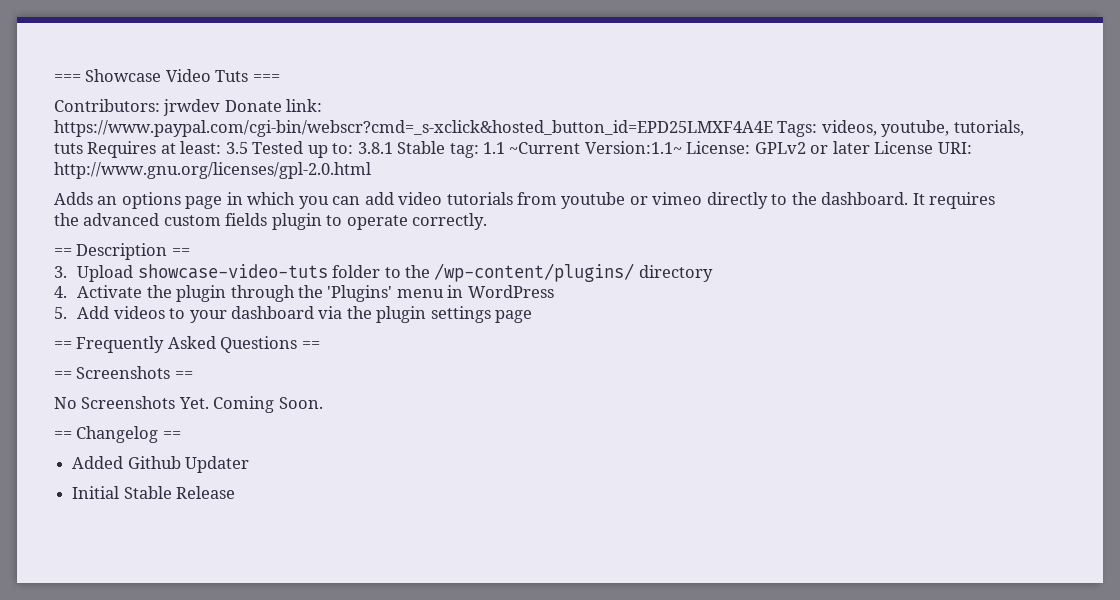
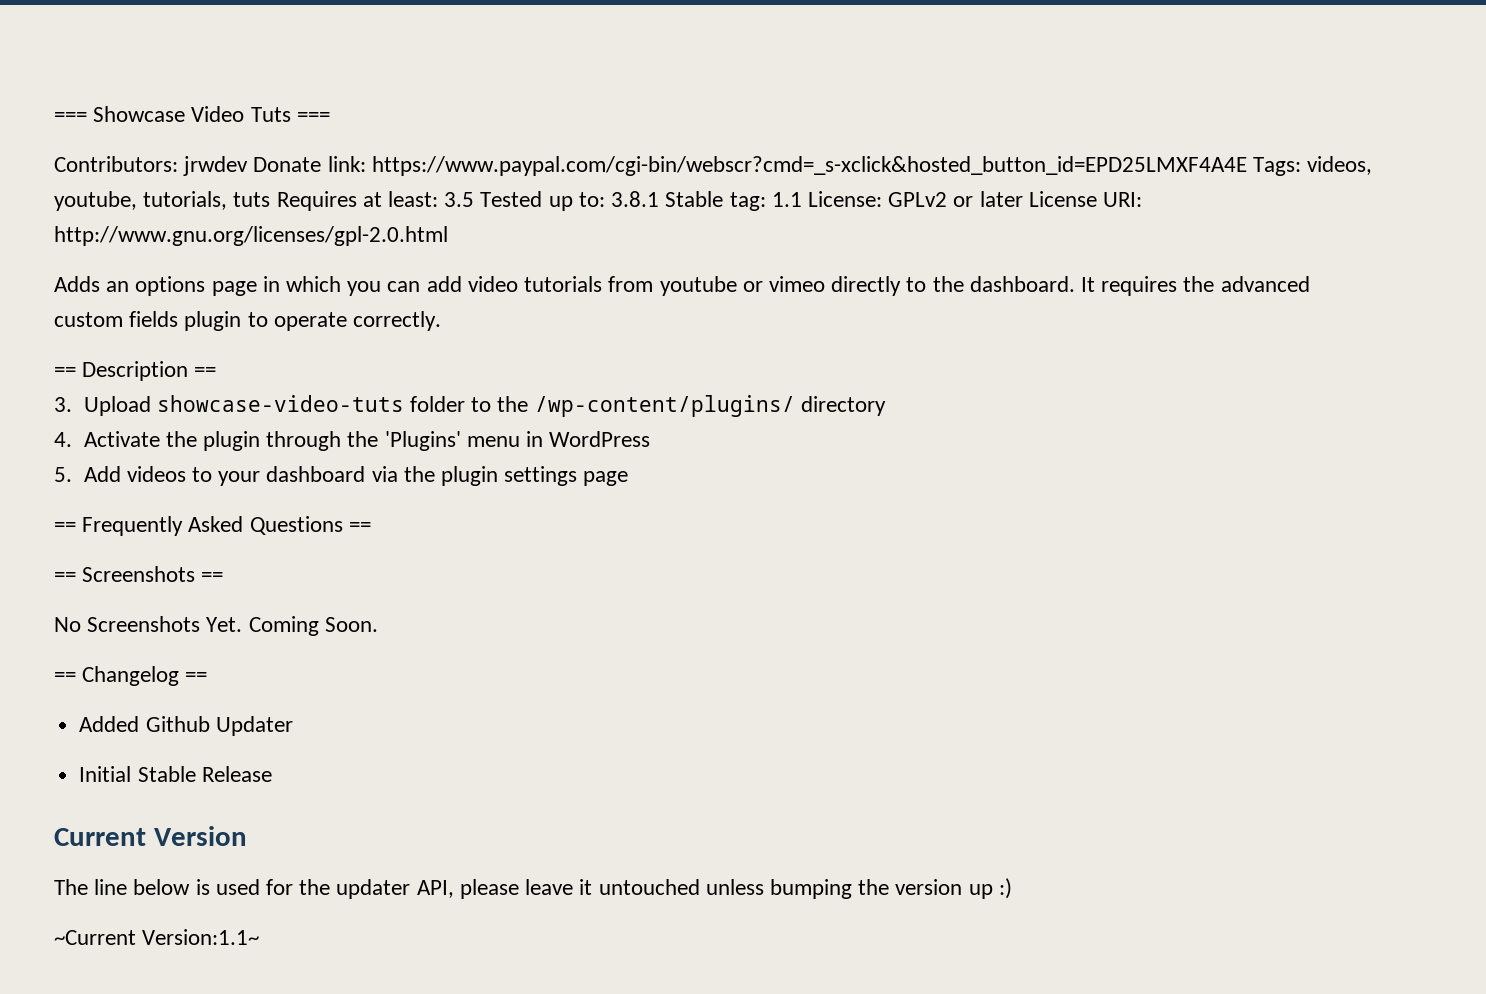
[509,141,682,154] ~Current Version:1.1~ -> (802, 199) none
(236, 492) none -> [54,826,247,846] [54,878,1012,899] [54,929,260,945] // Current Version // The line below is used for the updater API, please leave it untouched unless bumping the version up :) // ~Current Version:1.1~

